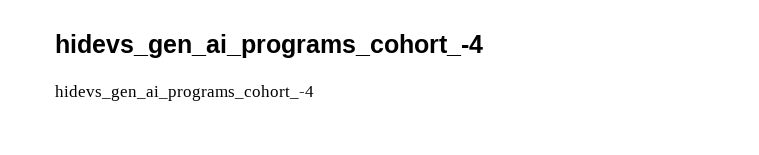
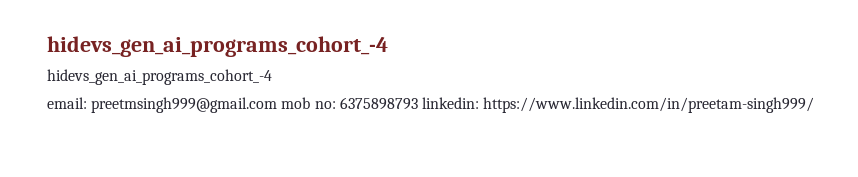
(314, 93) none -> [47,97,815,113] // email: preetmsingh999@gmail.com mob no: 6375898793 linkedin: https://www.linkedin.com/in/preetam-singh999/

